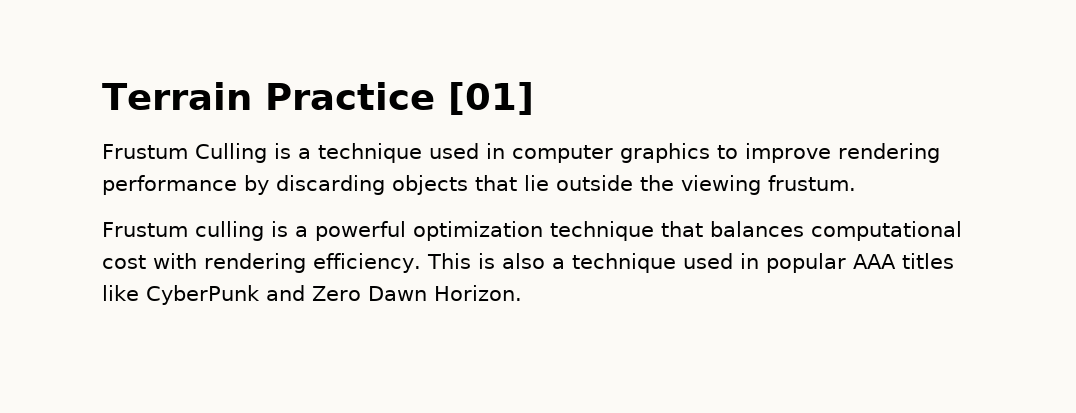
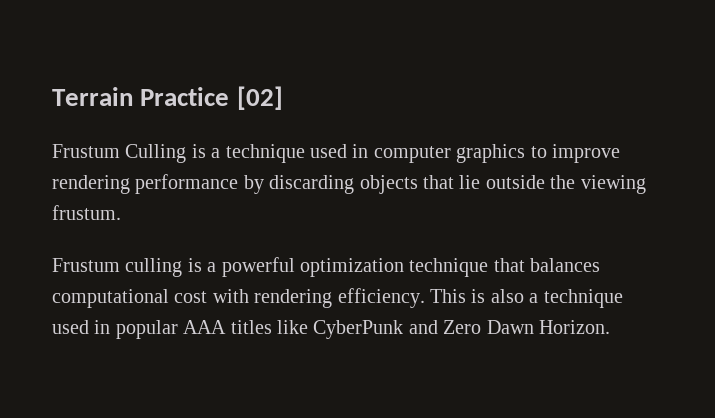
[447,82,534,115] [01] -> [236,86,283,110] [02]

